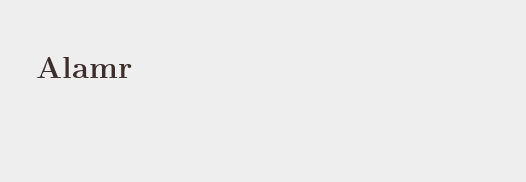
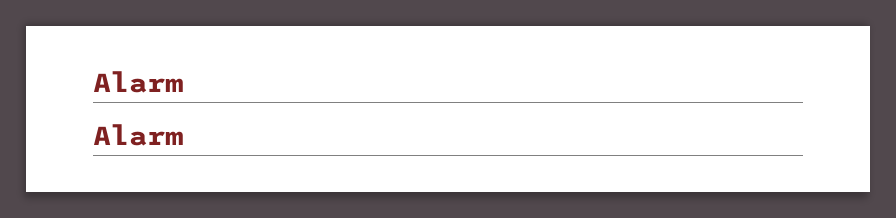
[36,57,132,78] Alamr -> [93,71,183,93] [93,124,183,146] Alarm // Alarm

